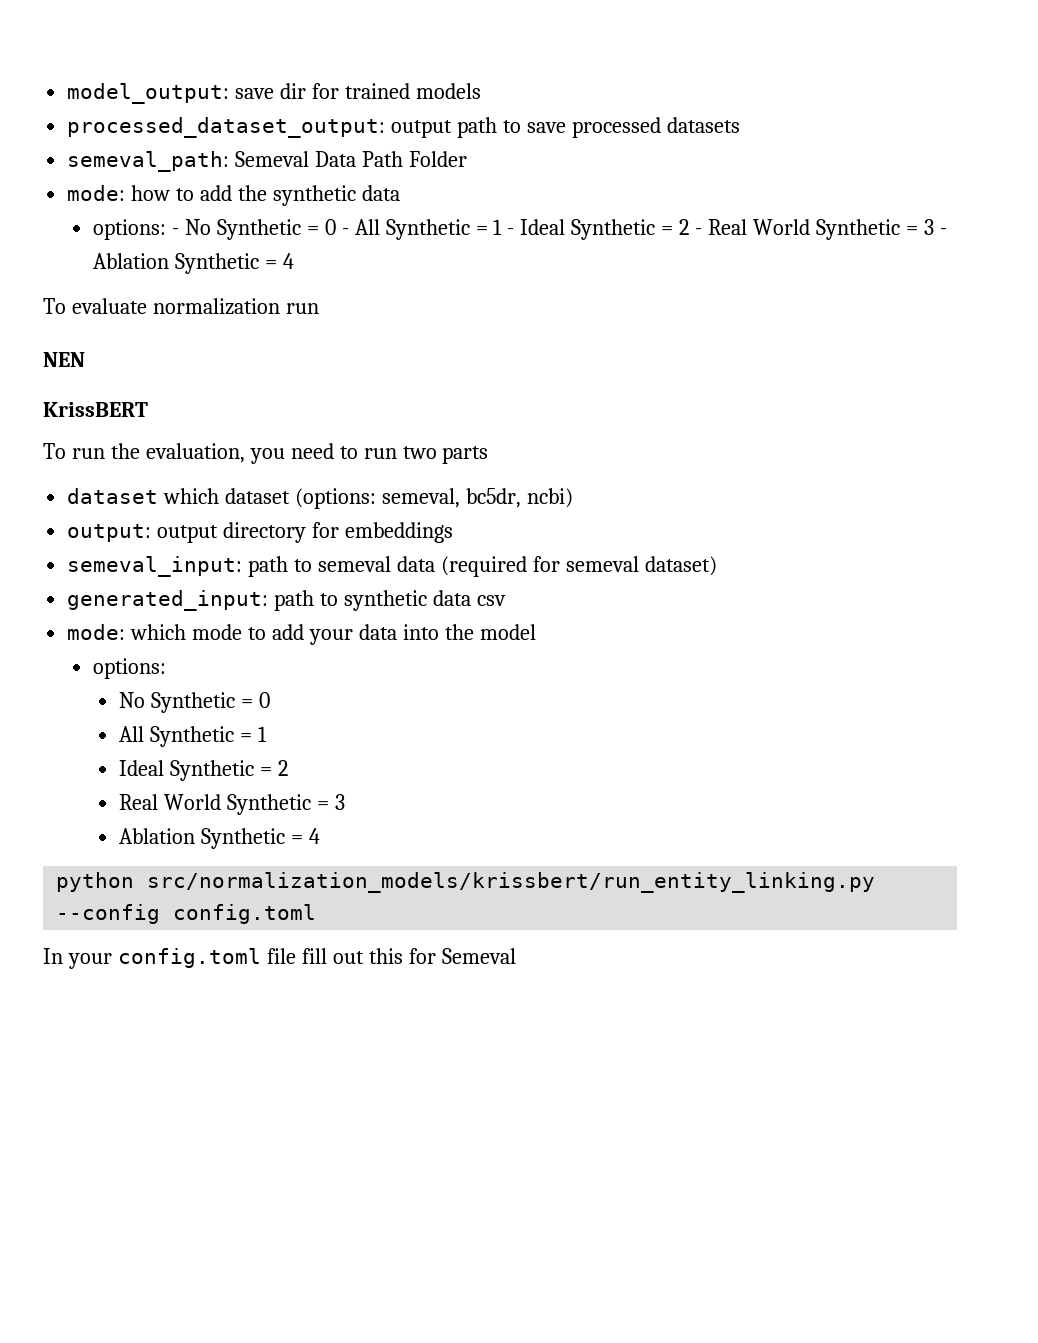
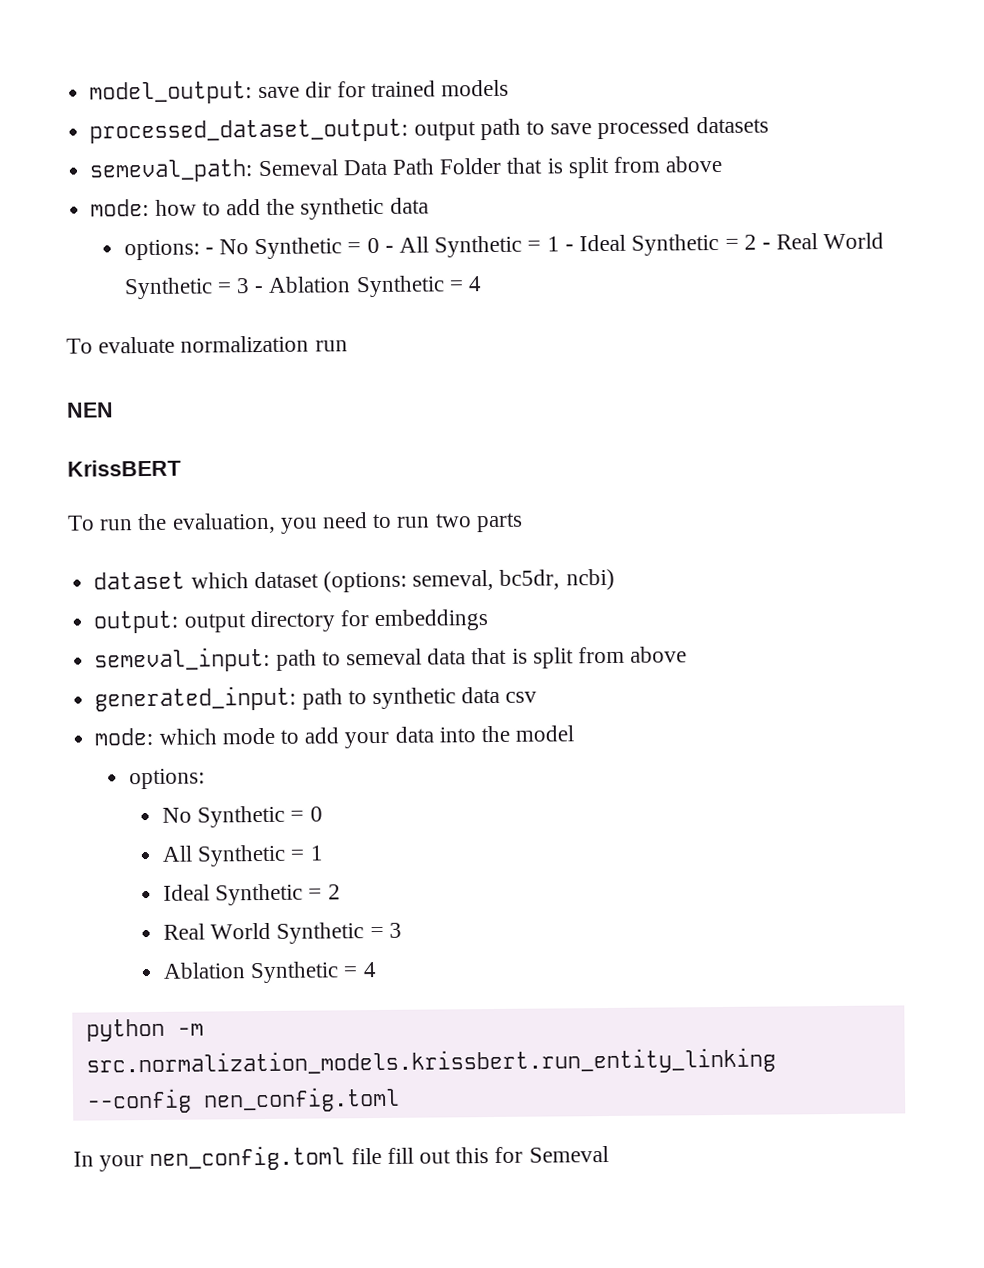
(467, 159) none -> [506,155,723,179] that is split from above
[440,556,717,577] (required for semeval dataset) -> [471,646,688,669] that is split from above
[147,872,876,893] [56,904,317,924] src/normalization_models/krissbert/run_entity_linking.py --config config.toml -> [176,1023,204,1036] [85,1047,776,1078] [85,1086,400,1114] -m src.normalization_models.krissbert.run_entity_linking --config nen_config.toml
[117,948,261,968] config.toml -> [149,1145,346,1172] nen_config.toml

